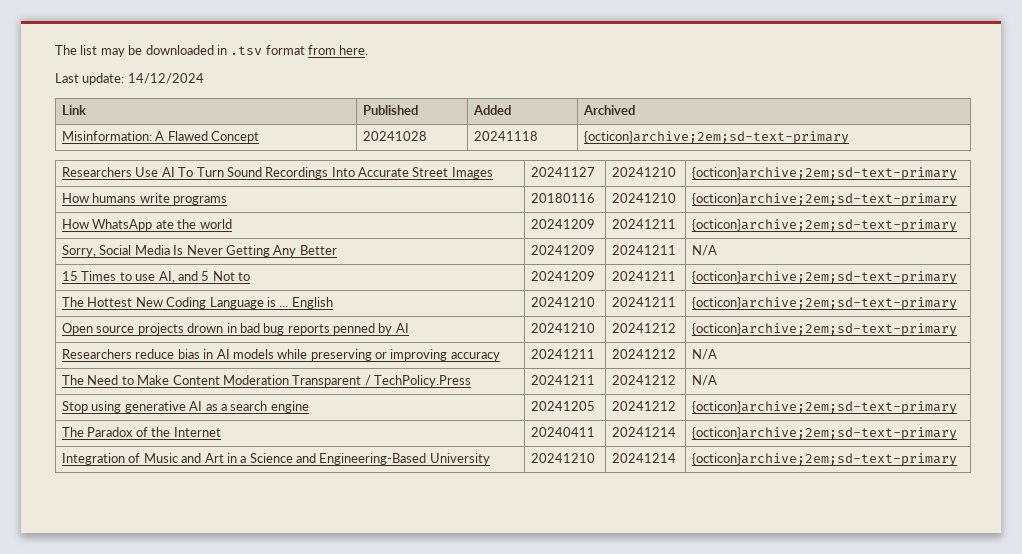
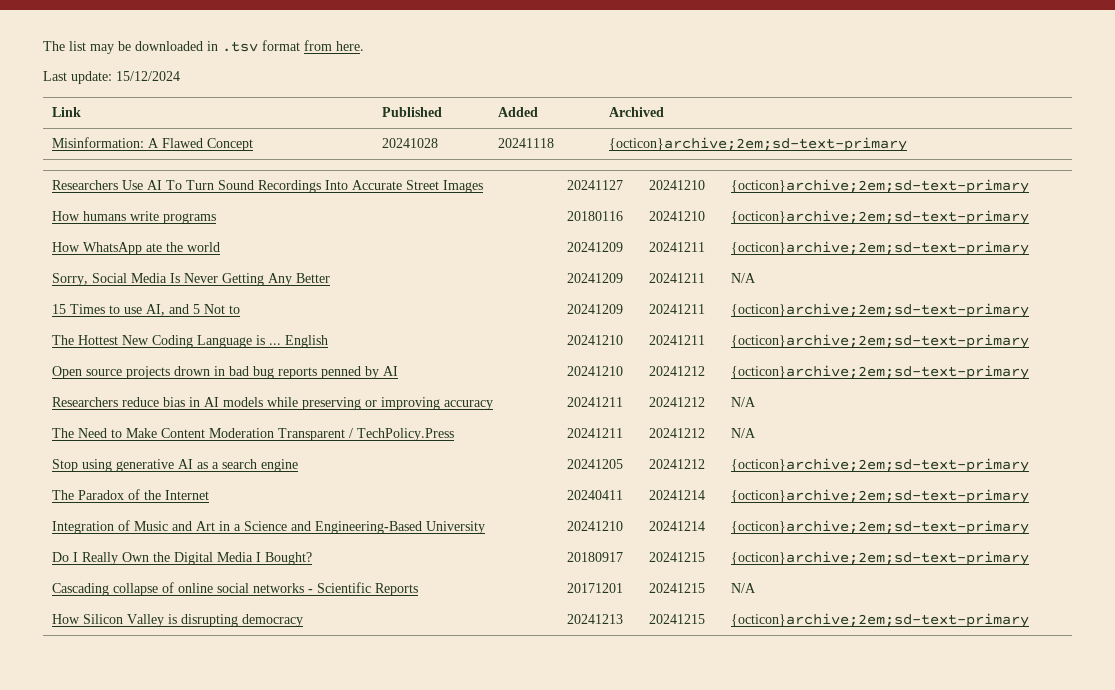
[127,73,204,84] 14/12/2024 -> [116,71,180,81] 15/12/2024
(958, 459) none -> [51,552,312,565] [566,552,623,562] [648,552,705,562] [730,551,1029,566] [51,582,418,596] [566,583,623,593] [648,583,705,593] [730,583,756,593] [51,614,303,627] [566,614,623,624] [648,614,705,624] [730,613,1029,628] // Do I Really Own the Digital Media I Bought? | 20180917 | 20241215 | {octicon}archive;2em;sd-text-primary // Cascading collapse of online social networks - Scientific Reports | 20171201 | 20241215 | N/A // How Silicon Valley is disrupting democracy | 20241213 | 20241215 | {octicon}archive;2em;sd-text-primary

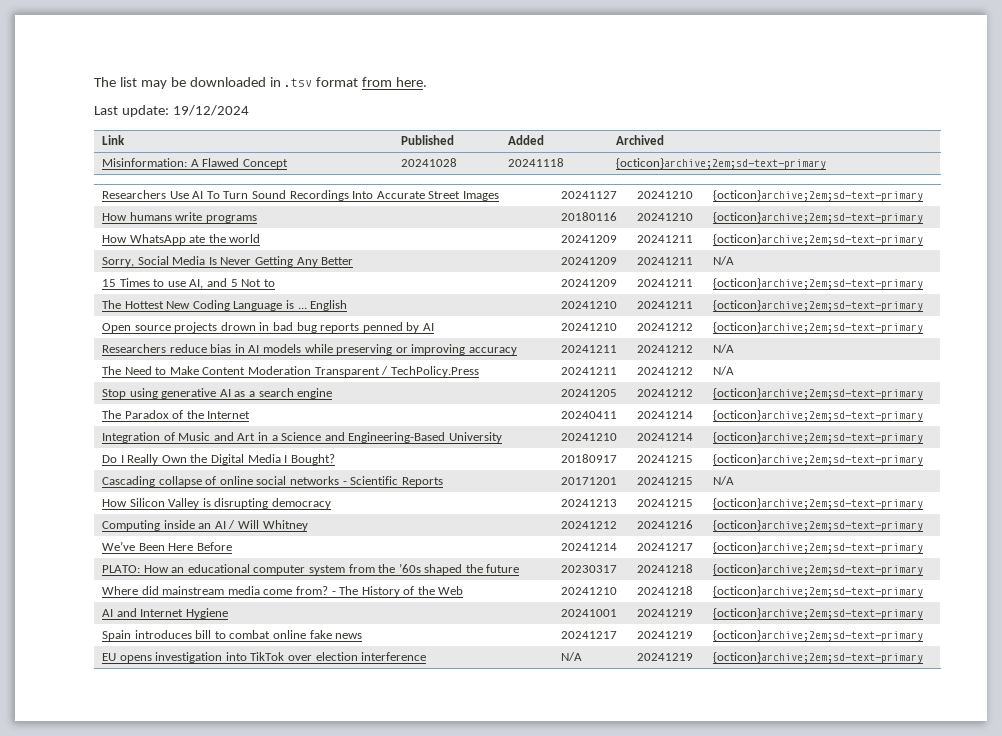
[116,71,180,81] 15/12/2024 -> [172,105,249,116] 19/12/2024
(1029, 620) none -> [102,520,308,531] [561,521,618,529] [637,520,694,529] [713,520,924,531] [102,541,232,551] [561,543,618,551] [637,543,694,551] [713,542,924,553] [102,563,520,575] [561,565,618,573] [637,564,694,573] [713,564,924,575] [102,586,464,597] [561,587,618,595] [637,586,694,595] [713,586,924,597] [102,608,228,619] [561,609,618,617] [637,609,694,617] [713,608,924,619] [102,630,363,641] [561,631,618,639] [637,631,694,639] [713,630,924,641] [102,652,427,663] [561,652,583,661] [637,653,694,661] [713,652,924,663] // Computing inside an AI / Will Whitney | 20241212 | 20241216 | {octicon}archive;2em;sd-text-primary // We’ve Been Here Before | 20241214 | 20241217 | {octicon}archive;2em;sd-text-primary // PLATO: How an educational computer system from the ’60s shaped the future | 20230317 | 20241218 | {octicon}archive;2em;sd-text-primary // Where did mainstream media come from? - The History of the Web | 20241210 | 20241218 | {octicon}archive;2em;sd-text-primary // AI and Internet Hygiene | 20241001 | 20241219 | {octicon}archive;2em;sd-text-primary // Spain introduces bill to combat online fake news | 20241217 | 20241219 | {octicon}archive;2em;sd-text-primary // EU opens investigation into TikTok over election interference | N/A | 20241219 | {octicon}archive;2em;sd-text-primary

